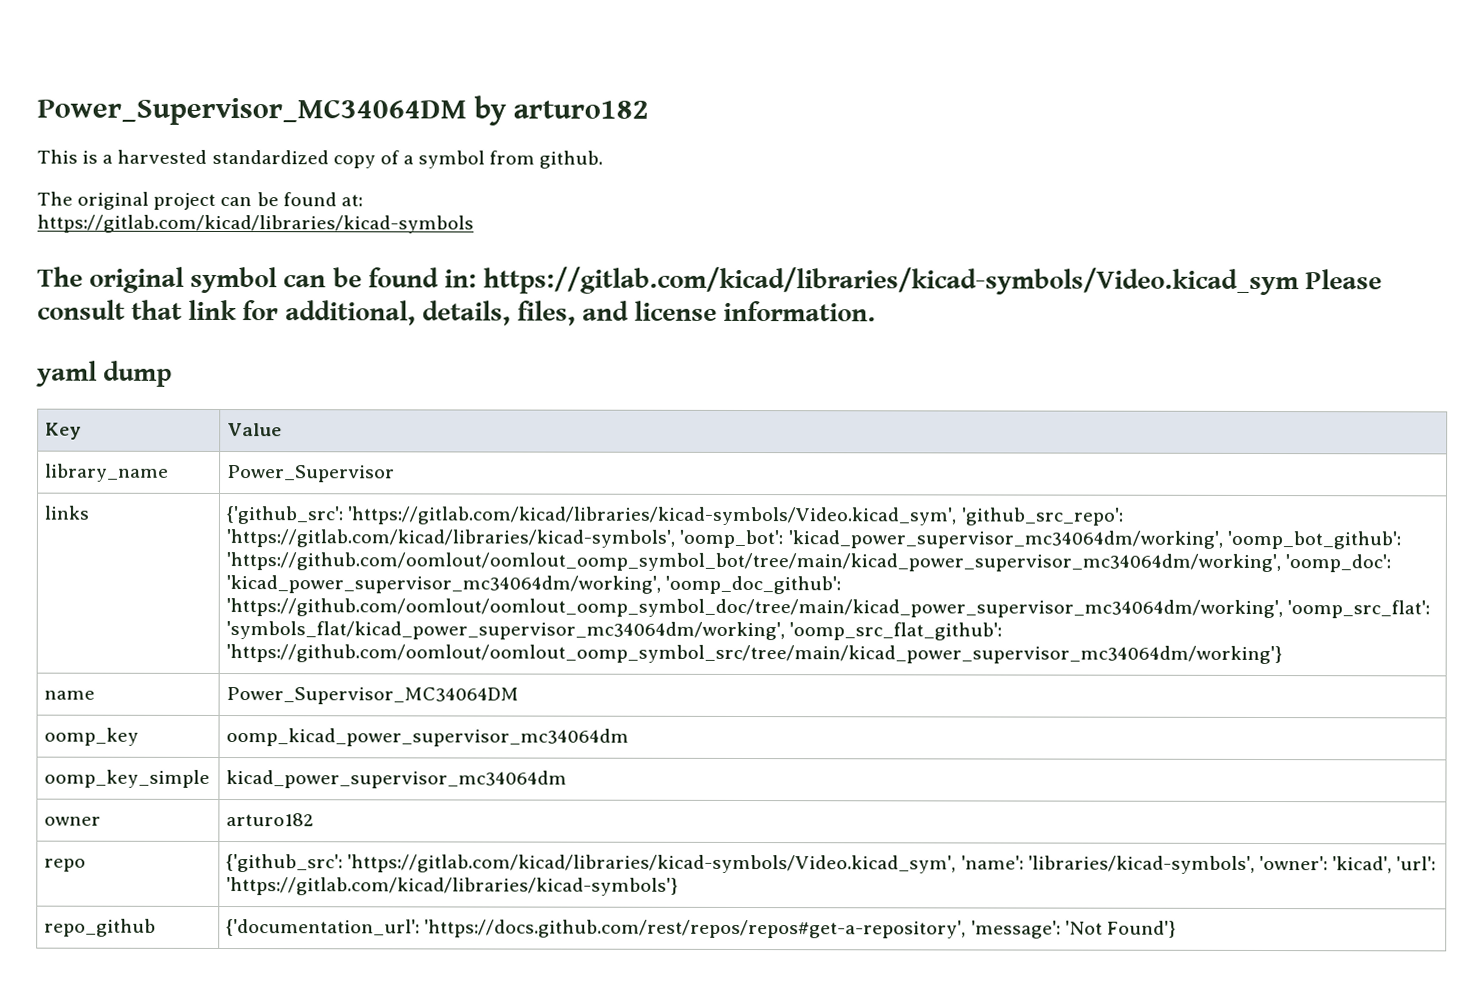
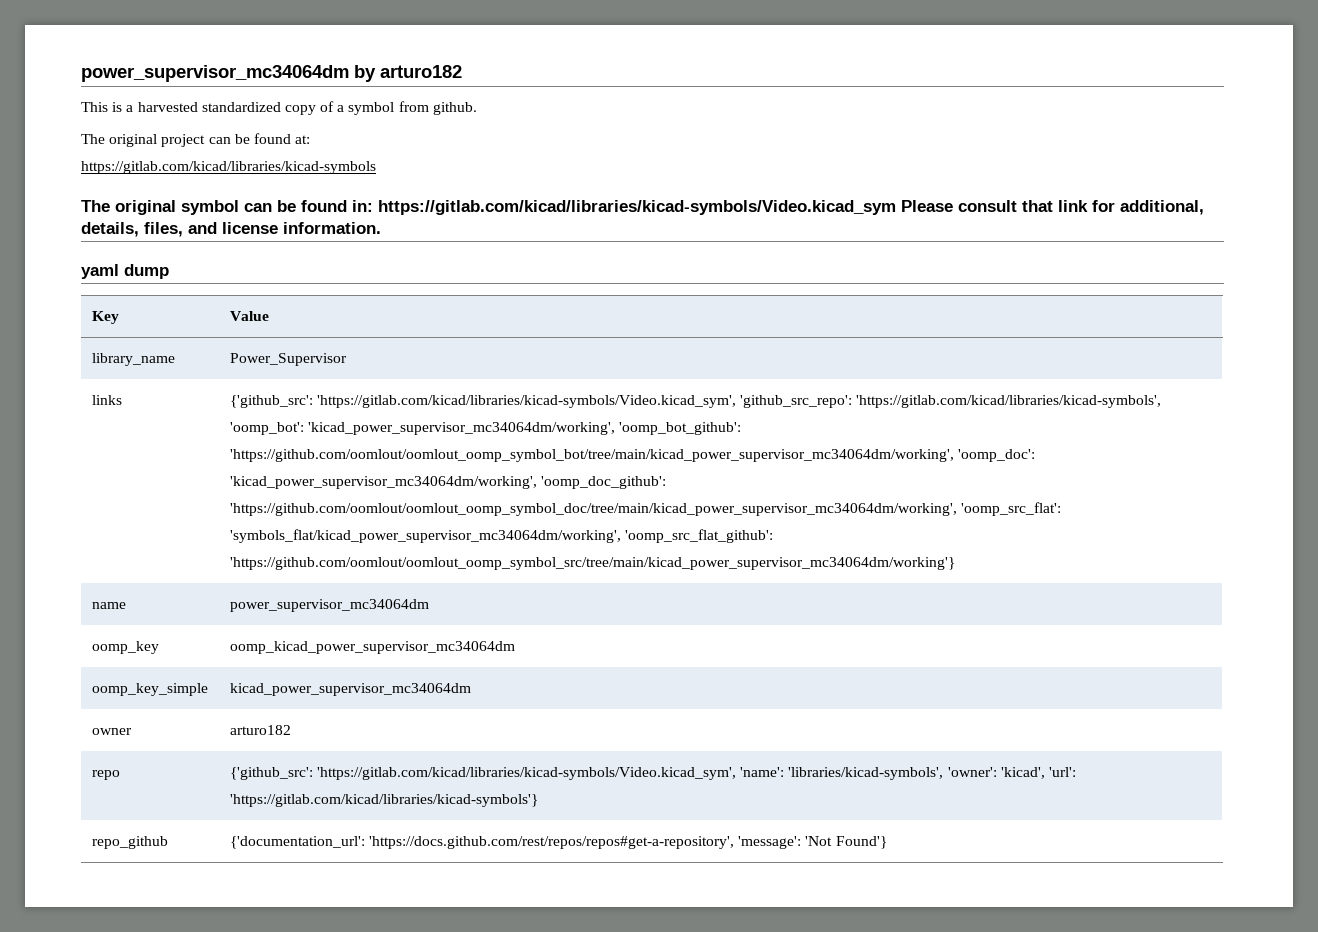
[37,97,467,126] Power_Supervisor_MC34064DM -> [81,65,349,82] power_supervisor_mc34064dm
[226,687,520,705] Power_Supervisor_MC34064DM -> [229,599,429,612] power_supervisor_mc34064dm

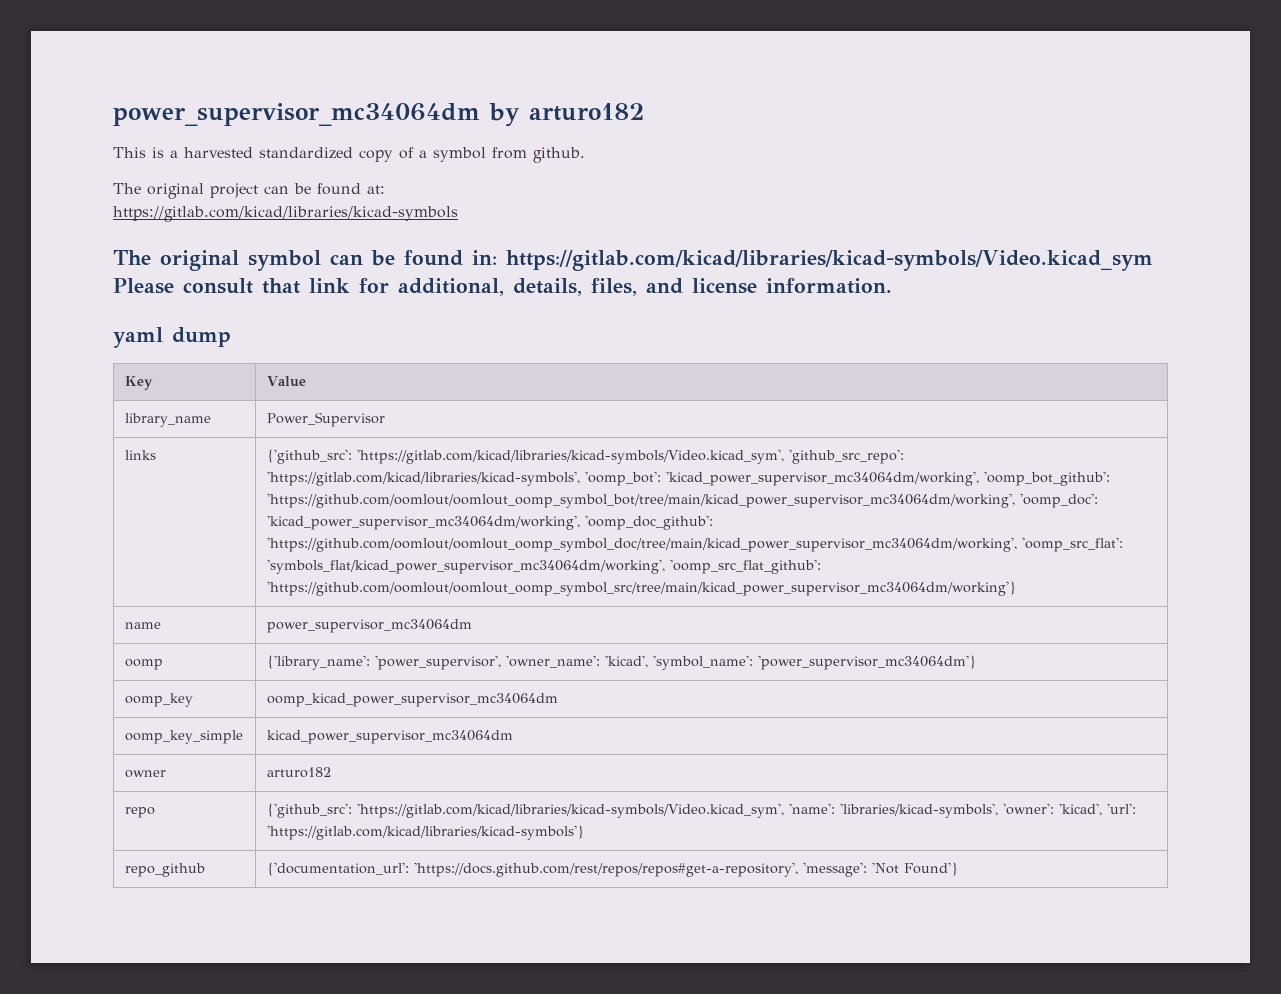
(429, 605) none -> [124,659,163,670] [266,655,976,670] // oomp | {'library_name': 'power_supervisor', 'owner_name': 'kicad', 'symbol_name': 'power_supervisor_mc34064dm'}

